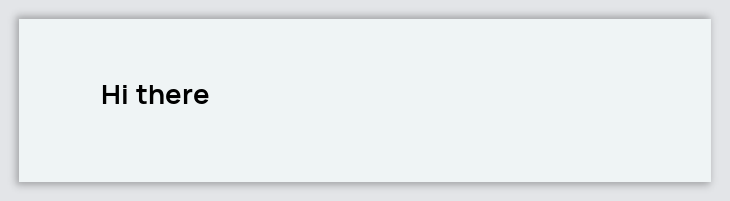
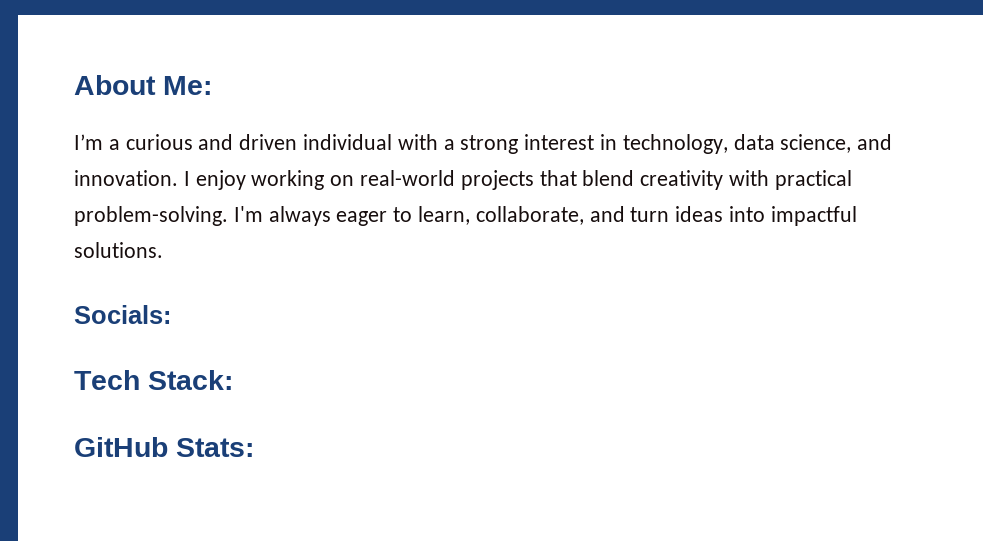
[101,85,211,104] Hi there -> [74,75,212,95] [74,134,893,154] [74,170,852,190] [74,206,857,226] [74,242,163,258] [74,305,171,324] [74,370,233,390] [74,437,254,457] About Me: // I’m a curious and driven individual with a strong interest in technology, data science, and innovation. I enjoy working on real-world projects that blend creativity with practical problem-solving. I'm always eager to learn, collaborate, and turn ideas into impactful solutions. // Socials: // Tech Stack: // GitHub Stats:

